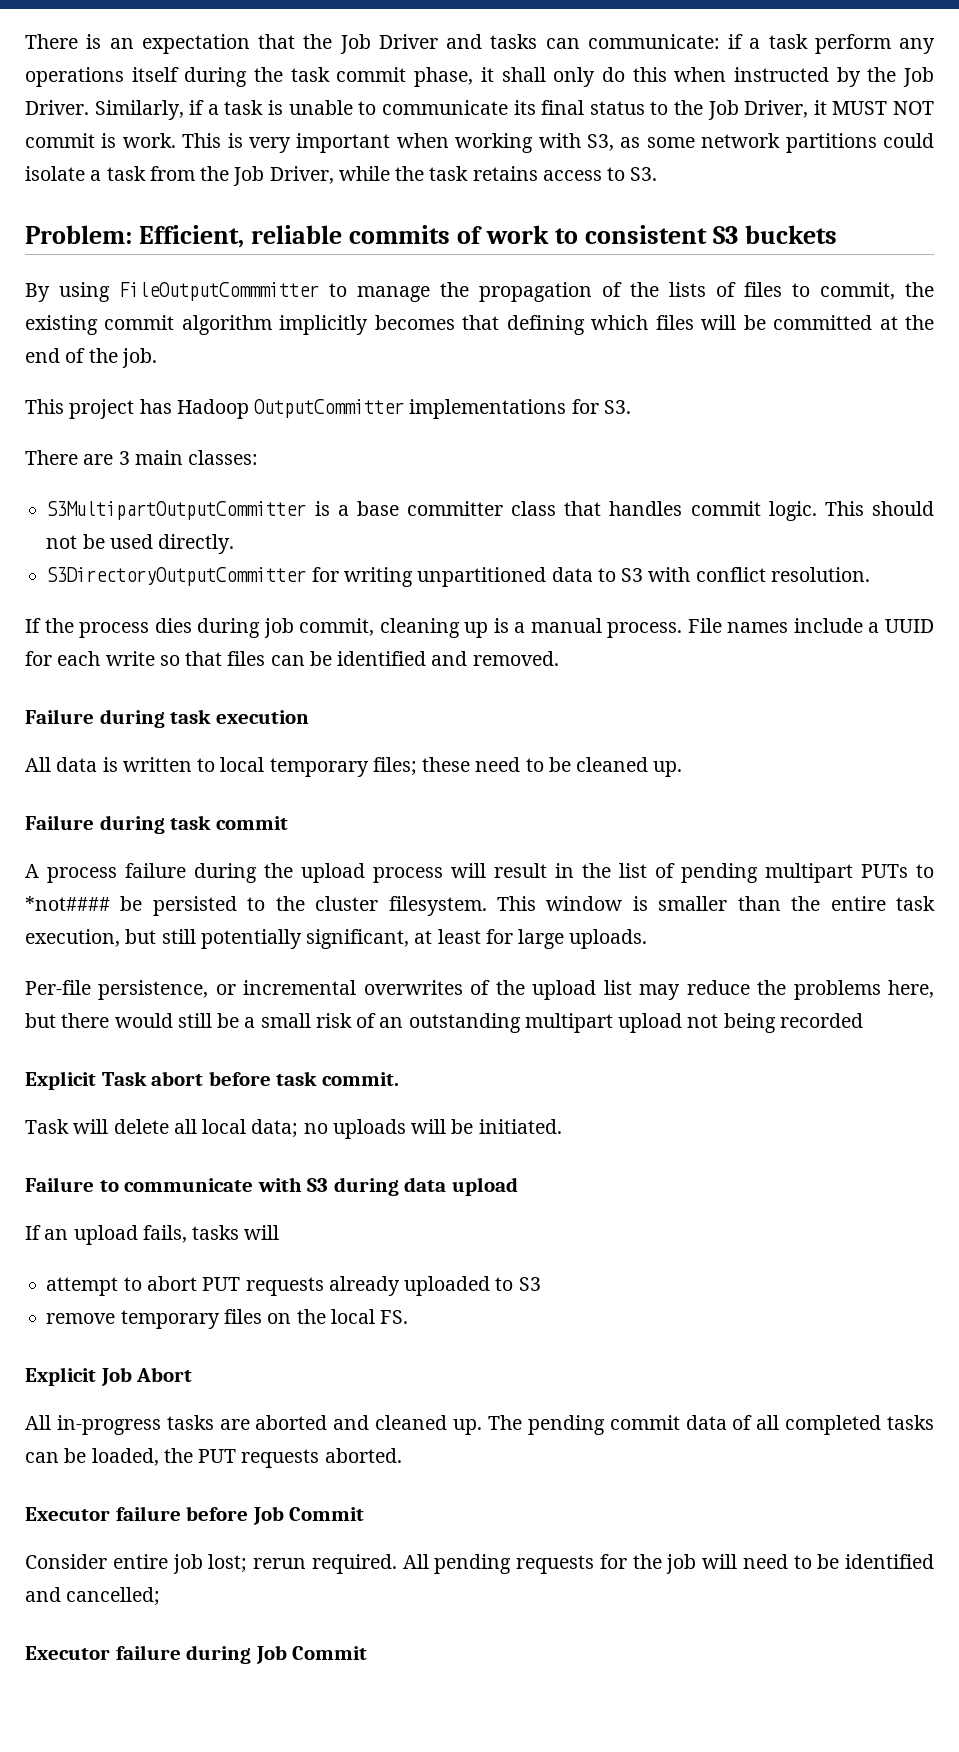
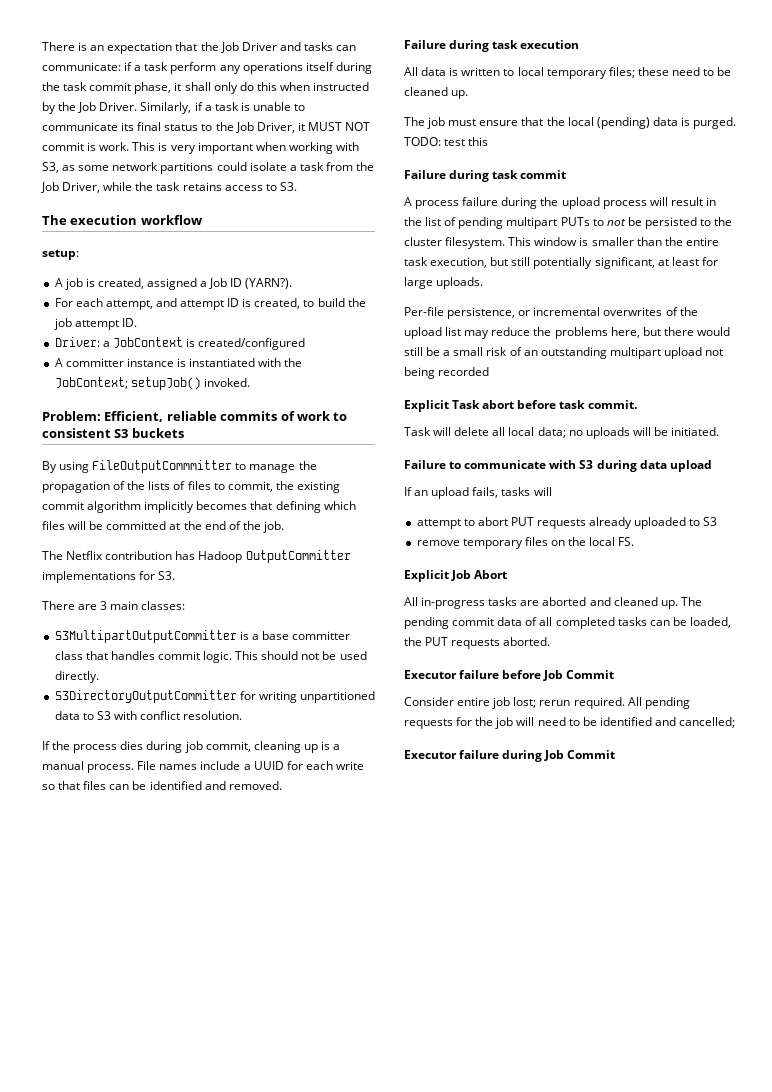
(658, 174) none -> [42,215,202,225] [42,249,79,260] [54,278,293,290] [54,298,366,310] [53,318,137,330] [54,337,306,350] [54,358,303,367] [54,377,250,390] // The execution workflow // setup: // A job is created, assigned a Job ID (YARN?). // For each attempt, and attempt ID is created, to build the job attempt ID. // Driver: a JobContext is created/configured // A committer instance is instantiated with the JobContext; setupJob() invoked.
[25,399,135,419] This project -> [42,551,173,560] The Netflix contribution
(683, 769) none -> [404,117,737,129] [404,137,489,146] // The job must ensure that the local (pending) data is purged. TODO: test this
[25,896,110,911] *not#### -> [606,219,626,226] not

